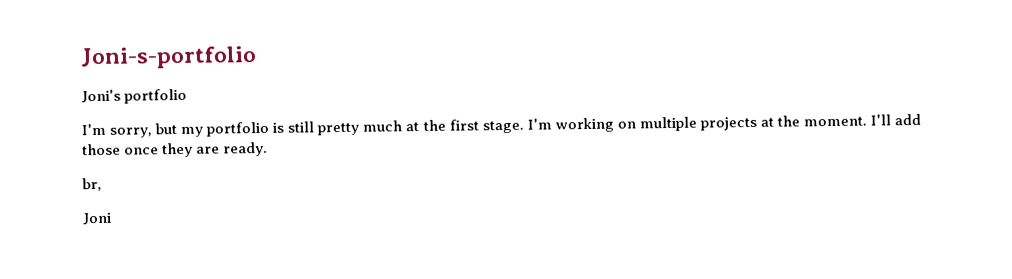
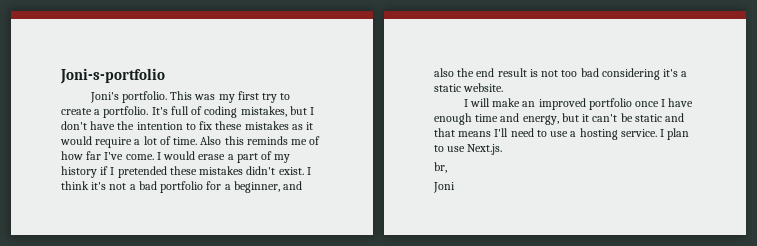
[124,88,188,104] [81,113,922,138] [82,141,269,158] portfolio // I'm sorry, but my portfolio is still pretty much at the first stage. I'm working on multiple projects at the moment. I'll add those once they are ready. -> [121,91,291,103] [61,106,315,118] [61,121,314,130] [60,136,321,148] [61,151,291,163] [61,166,311,178] [61,181,303,193] [434,68,688,80] [434,83,504,92] [463,98,694,110] [434,113,685,125] [434,128,690,140] [434,144,503,155] portfolio. This was my first try to create a portfolio. It's full of coding mistakes, but I don't have the intention to fix these mistakes as it would require a lot of time. Also this reminds me of how far I've come. I would erase a part of my history if I pretended these mistakes didn't exist. I think it's not a bad portfolio for a beginner, and also the end result is not too bad considering it's a static website. // I will make an improved portfolio once I have enough time and energy, but it can't be static and that means I'll need to use a hosting service. I plan to use Next.js.

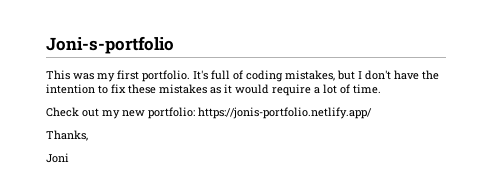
[89,91,167,103] Joni's portfolio. -> (174, 45) none
[262,93,291,103] [61,108,101,115] try to create a -> (139, 75) none
[200,136,321,145] [61,151,291,163] [61,166,311,178] [61,181,303,193] [434,68,688,80] [434,83,504,92] [463,98,694,110] [434,113,685,125] [434,128,690,140] [434,144,503,155] [434,162,447,173] Also this reminds me of how far I've come. I would erase a part of my history if I pretended these mistakes didn't exist. I think it's not a bad portfolio for a beginner, and also the end result is not too bad considering it's a static website. // I will make an improved portfolio once I have enough time and energy, but it can't be static and that means I'll need to use a hosting service. I plan to use Next.js. // br, -> [46,107,372,119] [46,130,88,141] // Check out my new portfolio: https://jonis-portfolio.netlify.app/ // Thanks,

